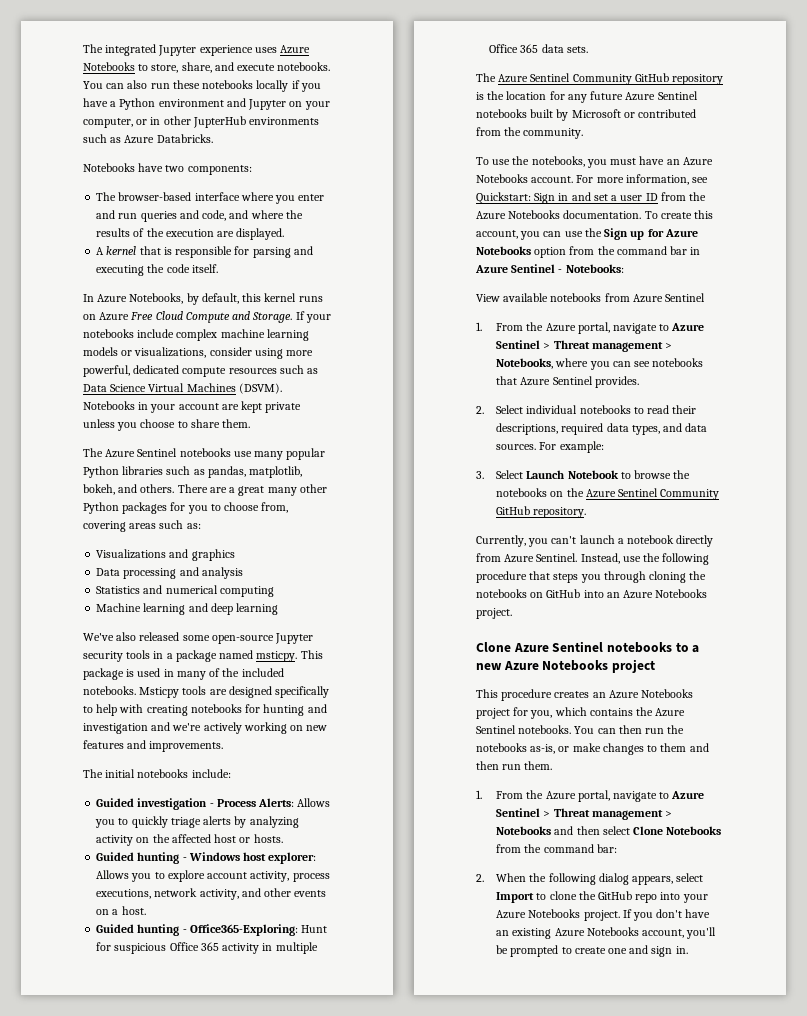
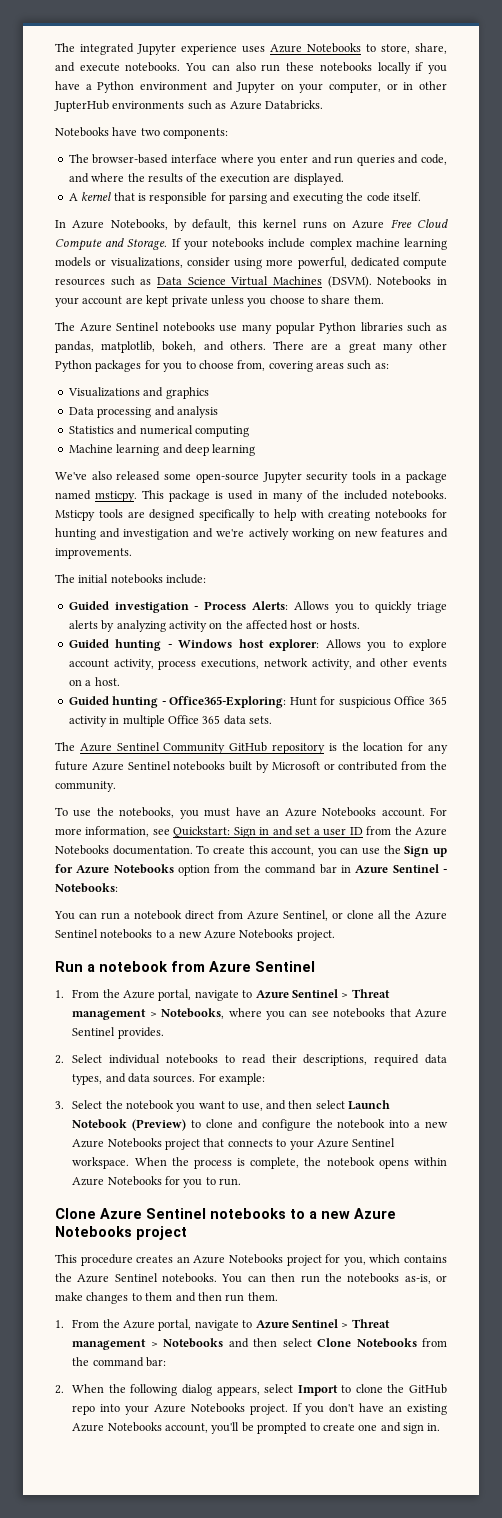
[476,293,602,302] View available notebooks -> [54,910,447,921] [55,929,335,941] [55,961,168,972] You can run a notebook direct from Azure Sentinel, or clone all the Azure Sentinel notebooks to a new Azure Notebooks project. // Run a notebook
[526,470,691,479] [496,488,720,500] [496,506,587,518] [476,535,714,547] [476,553,710,565] [476,571,707,583] [476,589,708,599] [476,608,512,619] Launch Notebook to browse the notebooks on the Azure Sentinel Community GitHub repository. // Currently, you can't launch a notebook directly from Azure Sentinel. Instead, use the following procedure that steps you through cloning the notebooks on GitHub into an Azure Notebooks project. -> [105,1100,391,1112] [72,1119,448,1131] [72,1138,396,1150] [72,1157,447,1169] [72,1176,242,1188] the notebook you want to use, and then select Launch Notebook (Preview) to clone and configure the notebook into a new Azure Notebooks project that connects to your Azure Sentinel workspace. When the process is complete, the notebook opens within Azure Notebooks for you to run.

